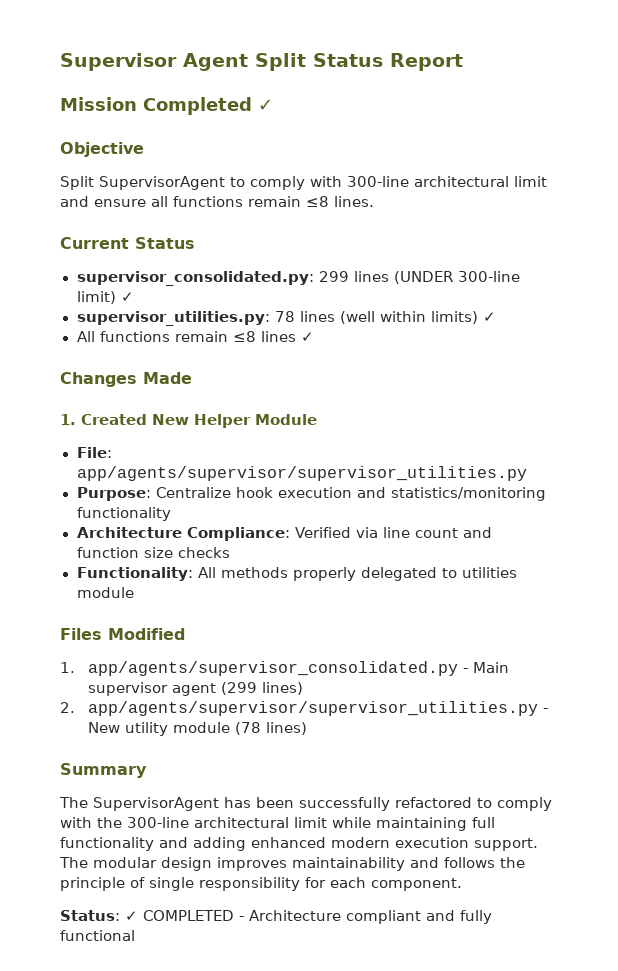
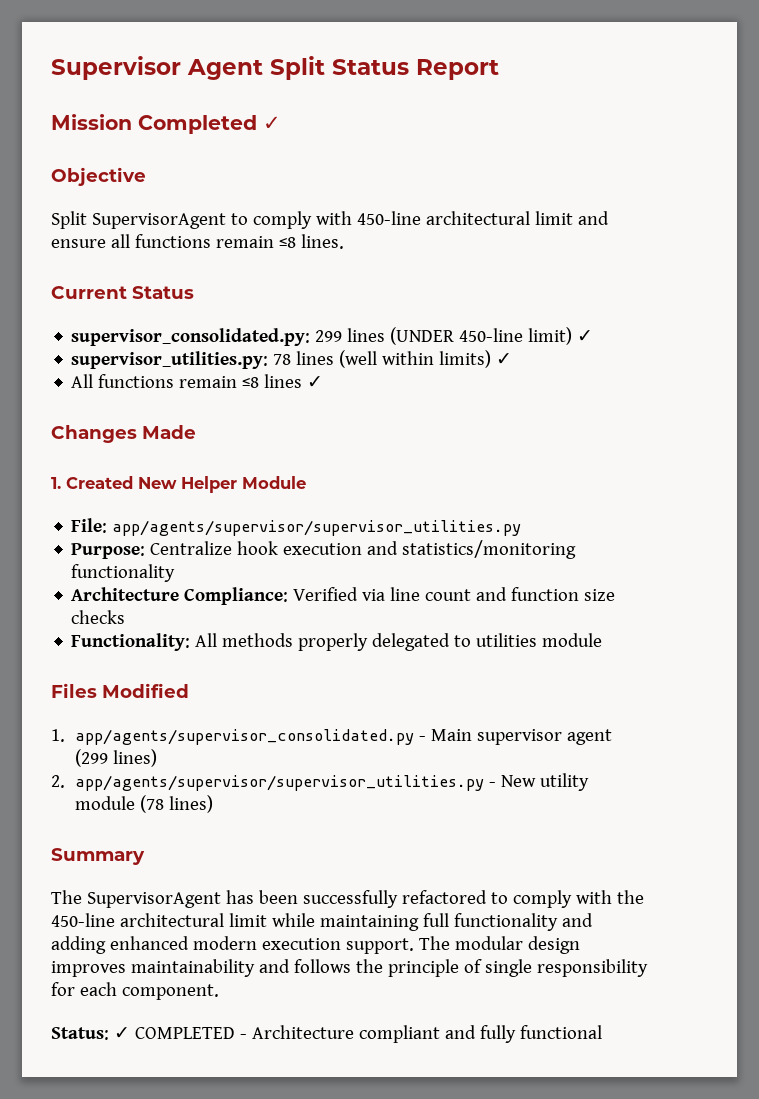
[347,176,409,187] 300-line -> [356,211,421,225] 450-line
[457,271,520,282] 300-line -> [459,328,524,342] 450-line
[127,817,189,828] 300-line -> [51,913,115,927] 450-line

